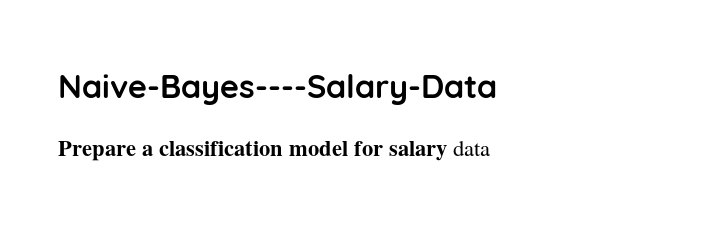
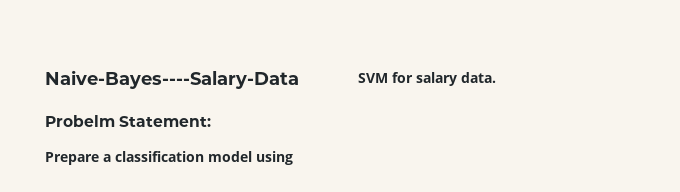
(497, 89) none -> [45,115,212,127] // Probelm Statement:
(349, 148) none -> [256,151,293,165] [358,73,388,83] using SVM
[453,140,491,156] data -> [461,72,496,83] data.

